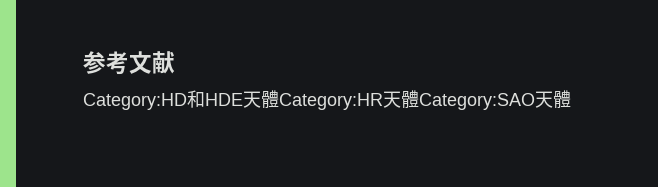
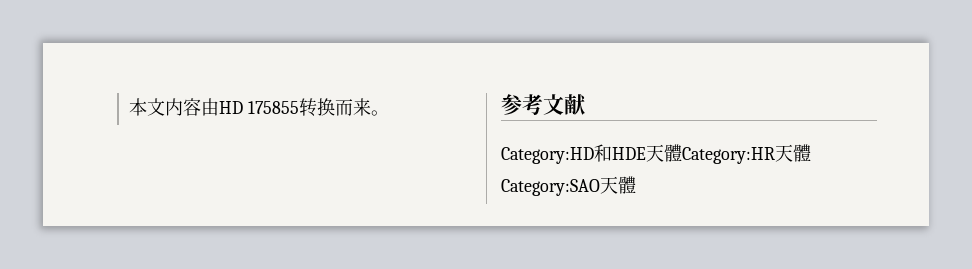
(83, 62) none -> [129,98,390,117] 本文内容由HD 175855转换而来。 //

